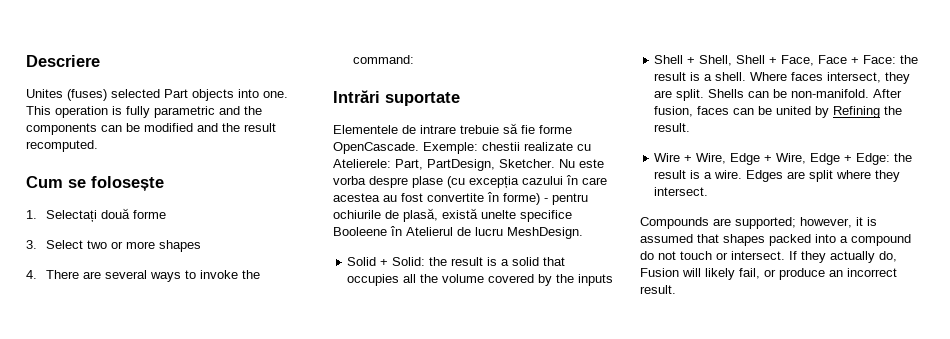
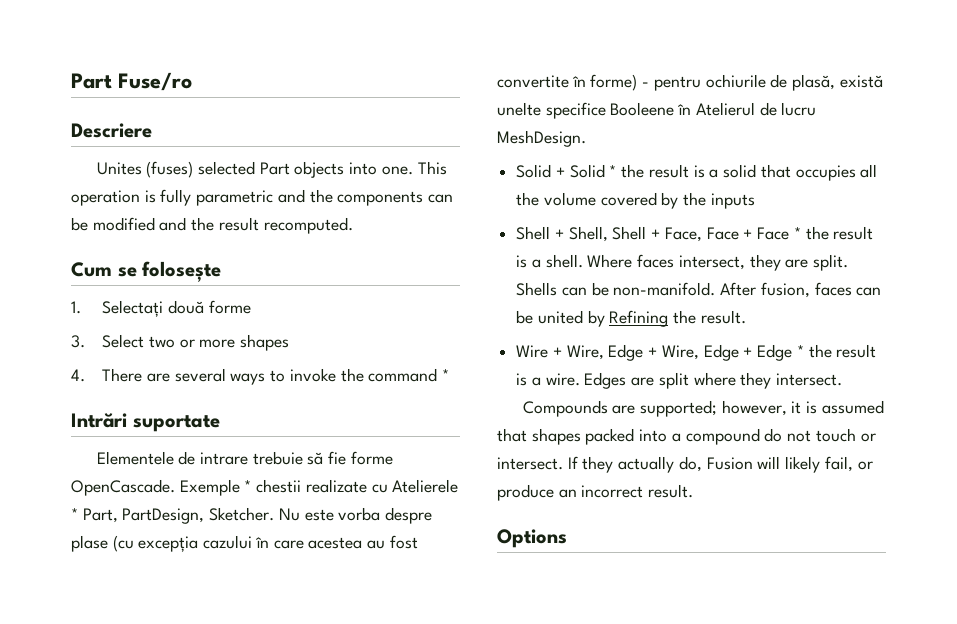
(26, 61) none -> [71,72,192,91] Part Fuse/ro //
[353,55,415,64] command: -> [368,368,450,382] command *
[423,142,478,154] Exemple: -> [179,479,252,496] Exemple *
[333,159,391,168] Atelierele: -> [392,479,459,493] [71,508,78,520] Atelierele *
[392,257,426,266] Solid: -> [569,164,617,178] Solid *
[863,55,897,64] Face: -> [757,227,801,240] Face *
[856,153,891,165] Edge: -> [757,344,804,361] Edge *
(676, 289) none -> [497,529,567,548] // Options

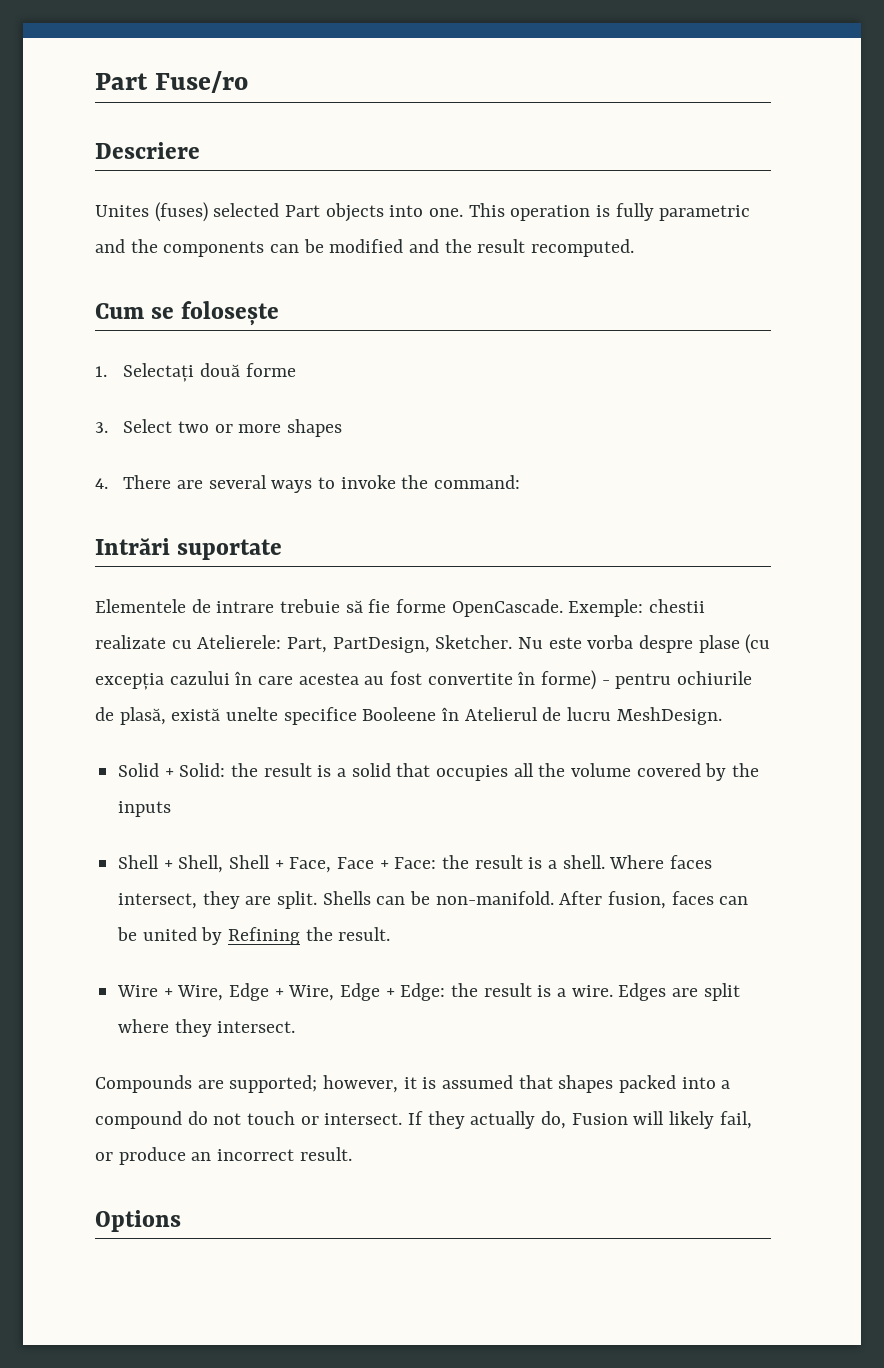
[368,368,450,382] command * -> [433,475,520,489] command:
[179,479,252,496] Exemple * -> [568,599,644,617] Exemple:
[392,479,459,493] [71,508,78,520] Atelierele * -> [197,635,282,649] Atelierele:
[569,164,617,178] Solid * -> [179,763,226,777] Solid:
[757,227,801,240] Face * -> [394,857,437,869] Face:
[757,344,804,361] Edge * -> [400,983,446,1001] Edge:

